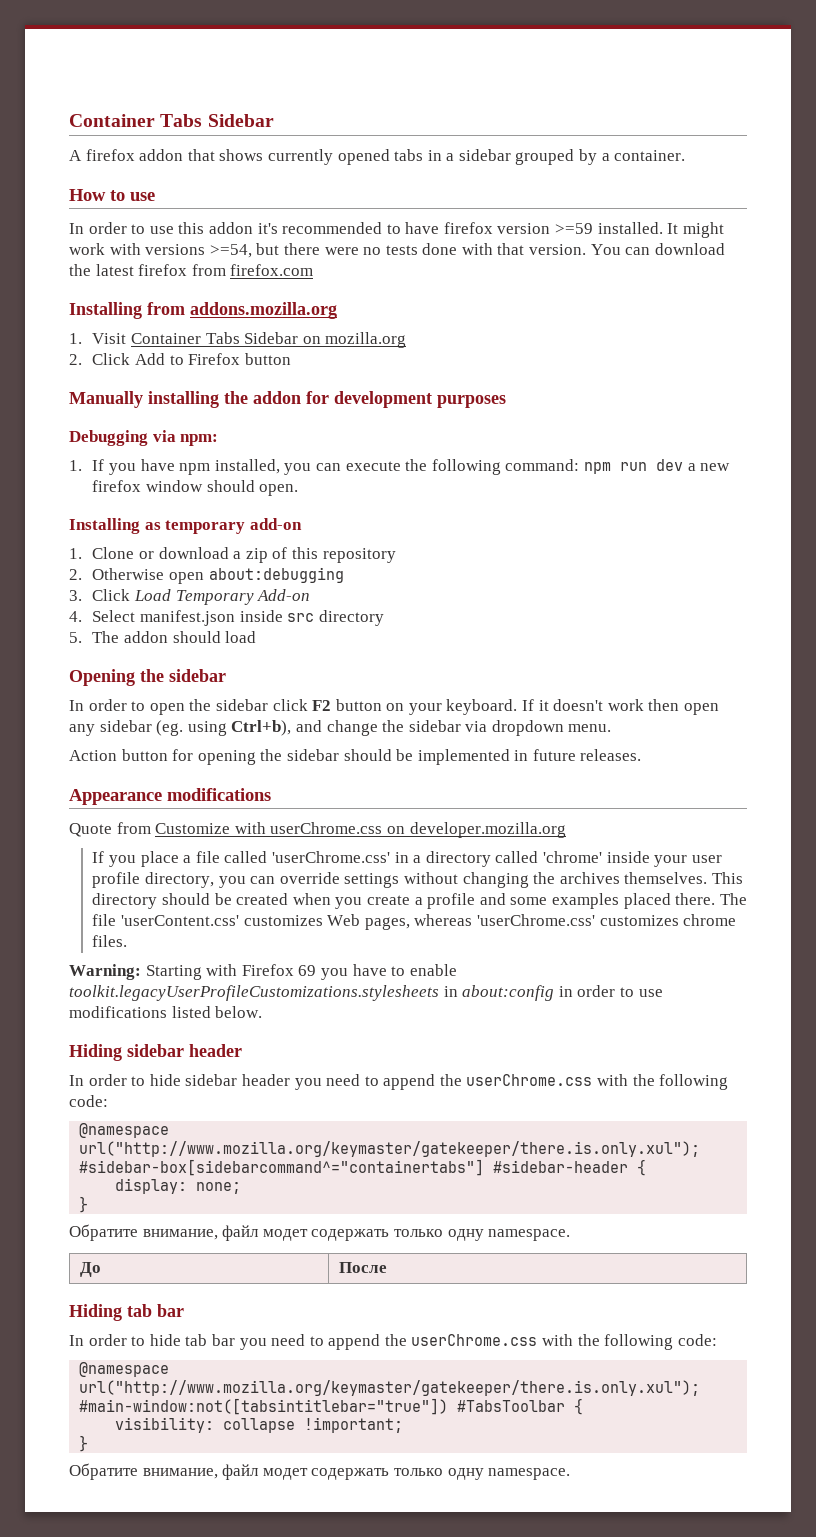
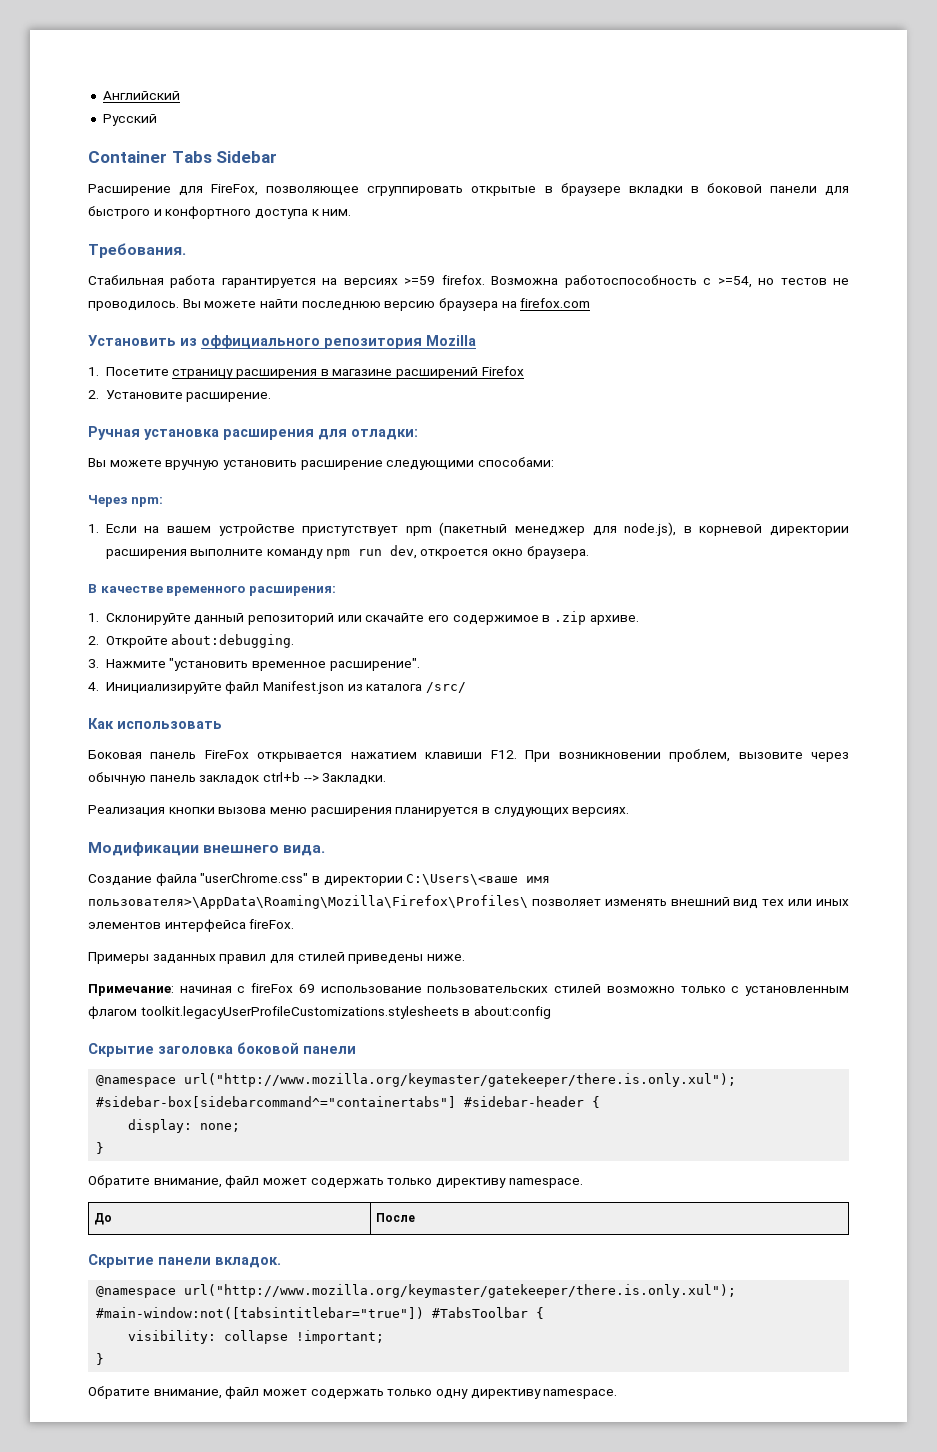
(69, 120) none -> [102,91,180,100] [102,114,157,126] Английский // Русский //
[69,149,686,165] [69,189,155,201] [69,222,724,238] [69,243,725,258] [69,264,314,276] [69,302,337,319] [69,332,407,348] [69,353,291,365] [69,391,506,408] [69,430,219,446] [69,459,731,475] [92,480,299,496] [69,518,302,534] [69,547,396,563] [69,567,344,584] [69,589,311,605] [69,610,384,626] [69,631,257,643] [69,669,226,686] [69,699,720,715] [69,720,612,736] [69,749,642,765] [69,788,271,805] [69,822,566,838] [92,851,722,867] [92,872,743,888] [92,893,747,909] [92,914,737,930] [92,935,128,947] [69,964,457,980] [69,985,663,1001] [69,1006,263,1018] [69,1044,242,1061] [69,1074,729,1090] [69,1095,108,1107] A firefox addon that shows currently opened tabs in a sidebar grouped by a container. // How to use // In order to use this addon it's recommended to have firefox version >=59 installed. It might work with versions >=54, but there were no tests done with that version. You can download the latest firefox from firefox.com // Installing from addons.mozilla.org // 1. Visit Container Tabs Sidebar on mozilla.org // 2. Click Add to Firefox button // Manually installing the addon for development purposes // Debugging via npm: // 1. If you have npm installed, you can execute the following command: npm run dev a new firefox window should open. // Installing as temporary add-on // 1. Clone or download a zip of this repository // 2. Otherwise open about:debugging // 3. Click Load Temporary Add-on // 4. Select manifest.json inside src directory // 5. The addon should load // Opening the sidebar // In order to open the sidebar click F2 button on your keyboard. If it doesn't work then open any sidebar (eg. using Ctrl+b), and change the sidebar via dropdown menu. // Action button for opening the sidebar should be implemented in future releases. // Appearance modifications // Quote from Customize with userChrome.css on developer.mozilla.org // If you place a file called 'userChrome.css' in a directory called 'chrome' inside your user profile directory, you can override settings without changing the archives themselves. This directory should be created when you create a profile and some examples placed there. The file 'userContent.css' customizes Web pages, whereas 'userChrome.css' customizes chrome files. // Warning: Starting with Firefox 69 you have to enable toolkit.legacyUserProfileCustomizations.stylesheets in about:config in order to use modifications listed below. // Hiding sidebar header // In order to hide sidebar header you need to append the userChrome.css with the following code: -> [88,183,850,196] [88,206,352,219] [88,243,186,258] [88,275,849,288] [88,298,591,311] [88,335,476,349] [88,366,524,379] [88,390,272,402] [88,426,418,440] [88,457,554,470] [88,495,163,507] [88,522,849,536] [105,545,589,559] [88,584,336,596] [88,611,639,625] [88,634,295,648] [88,658,420,671] [88,681,466,694] [88,718,222,729] [88,749,849,762] [88,772,387,785] [88,805,630,817] [88,842,326,856] [88,873,551,886] [88,895,850,909] [88,919,295,932] [88,952,465,964] [88,983,850,996] [88,1006,551,1019] [88,1042,356,1057] Расширение для FireFox, позволяющее сгруппировать открытые в браузере вкладки в боковой панели для быстрого и конфортного доступа к ним. // Требования. // Стабильная работа гарантируется на версиях >=59 firefox. Возможна работоспособность с >=54, но тестов не проводилось. Вы можете найти последнюю версию браузера на firefox.com // Установить из оффициального репозитория Mozilla // 1. Посетите страницу расширения в магазине расширений Firefox // 2. Установите расширение. // Ручная установка расширения для отладки: // Вы можете вручную установить расширение следующими способами: // Через npm: // 1. Если на вашем устройстве пристутствует npm (пакетный менеджер для node.js), в корневой директории расширения выполните команду npm run dev, откроется окно браузера. // В качестве временного расширения: // 1. Склонируйте данный репозиторий или скачайте его содержимое в .zip архиве. // 2. Откройте about:debugging. // 3. Нажмите "установить временное расширение". // 4. Инициализируйте файл Manifest.json из каталога /src/ // Как использовать // Боковая панель FireFox открывается нажатием клавиши F12. При возникновении проблем, вызовите через обычную панель закладок ctrl+b --> Закладки. // Реализация кнопки вызова меню расширения планируется в слудующих версиях. // Модификации внешнего вида. // Создание файла "userChrome.css" в директории C:\Users\<ваше имя пользователя>\AppData\Roaming\Mozilla\Firefox\Profiles\ позволяет изменять внешний вид тех или иных элементов интерфейса fireFox. // Примеры заданных правил для стилей приведены ниже. // Примечание: начиная с fireFox 69 использование пользовательских стилей возможно только с уcтановленным флагом toolkit.legacyUserProfileCustomizations.stylesheets в about:config // Скрытие заголовка боковой панели
[262,1229,484,1241] модет содержать только одну -> [262,1178,506,1188] может содержать только директиву
[69,1304,184,1321] [69,1334,717,1350] Hiding tab bar // In order to hide tab bar you need to append the userChrome.css with the following code: -> [88,1254,281,1268] Скрытие панели вкладок.
[262,1468,484,1480] модет содержать только одну -> [262,1389,541,1399] может содержать только одну директиву

